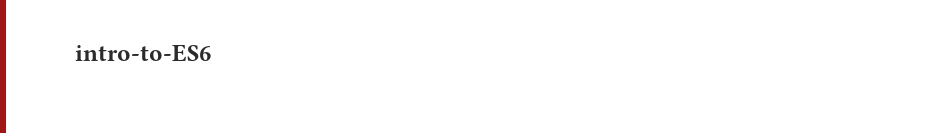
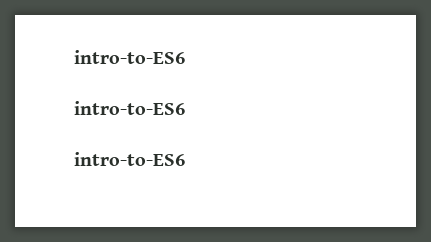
[75,44,212,62] intro-to-ES6 -> [74,50,185,64] [74,101,185,115] [74,152,185,166] intro-to-ES6 // intro-to-ES6 // intro-to-ES6

